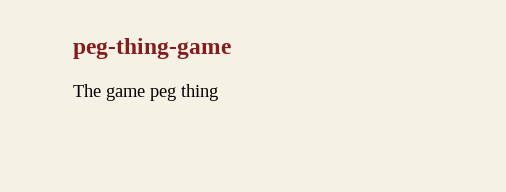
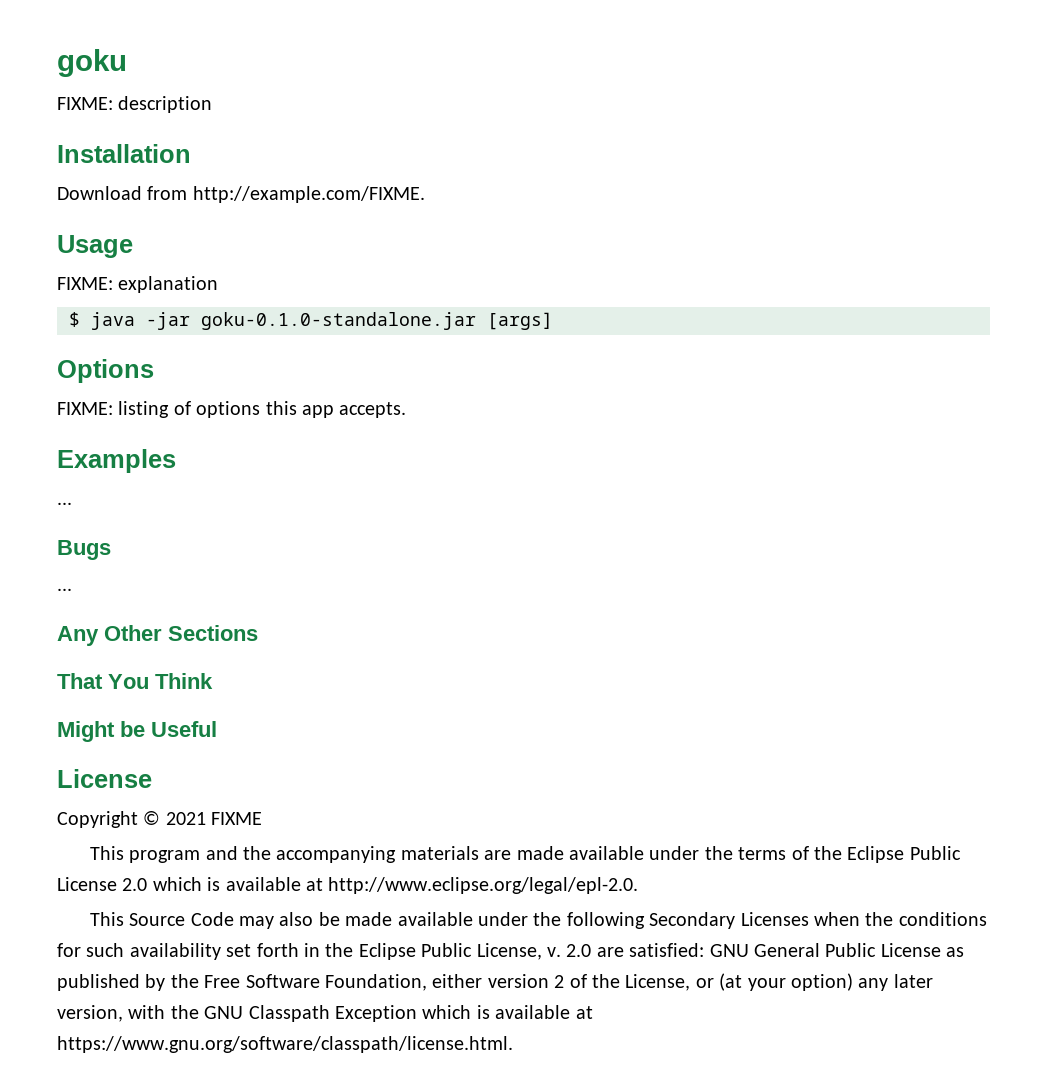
[73,38,231,59] [73,84,218,101] peg-thing-game // The game peg thing -> [57,49,127,77] [57,96,213,113] [57,144,191,163] [57,186,425,203] [57,235,133,258] [57,276,219,293] [69,312,553,330] [57,359,154,383] [57,401,407,418] [57,449,176,473] [57,502,72,505] [57,540,111,560] [57,588,72,591] [57,625,258,646] [57,673,213,689] [57,721,217,742] [57,769,152,788] [57,811,263,828] [89,846,961,863] [57,877,639,894] [89,912,987,929] [57,943,965,960] [57,973,933,991] [57,1005,593,1022] [57,1036,513,1053] goku // FIXME: description // Installation // Download from http://example.com/FIXME. // Usage // FIXME: explanation // $ java -jar goku-0.1.0-standalone.jar [args] // Options // FIXME: listing of options this app accepts. // Examples // ... // Bugs // ... // Any Other Sections // That You Think // Might be Useful // License // Copyright © 2021 FIXME // This program and the accompanying materials are made available under the terms of the Eclipse Public License 2.0 which is available at http://www.eclipse.org/legal/epl-2.0. // This Source Code may also be made available under the following Secondary Licenses when the conditions for such availability set forth in the Eclipse Public License, v. 2.0 are satisfied: GNU General Public License as published by the Free Software Foundation, either version 2 of the License, or (at your option) any later version, with the GNU Classpath Exception which is available at https://www.gnu.org/software/classpath/license.html.

